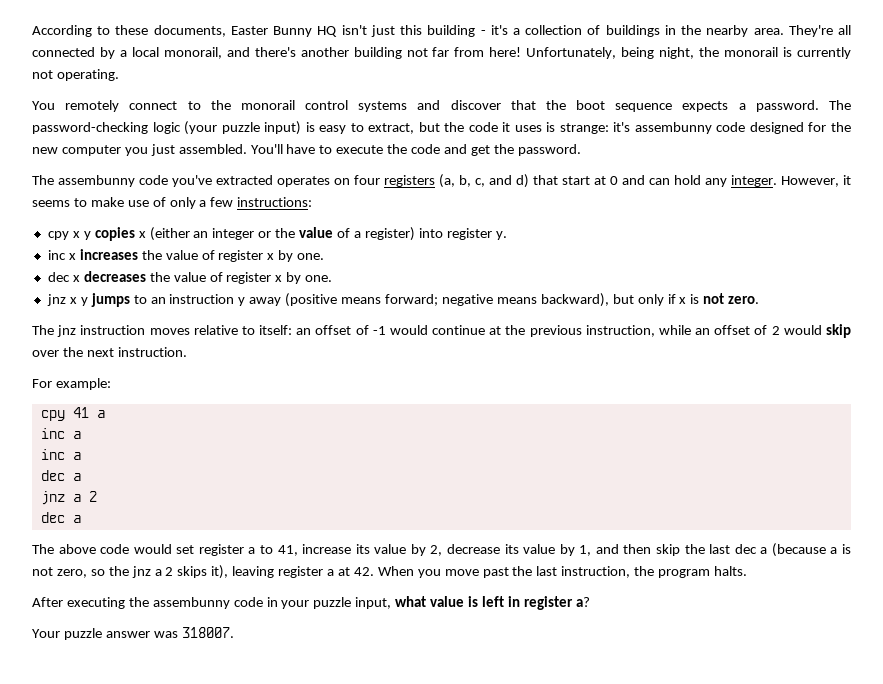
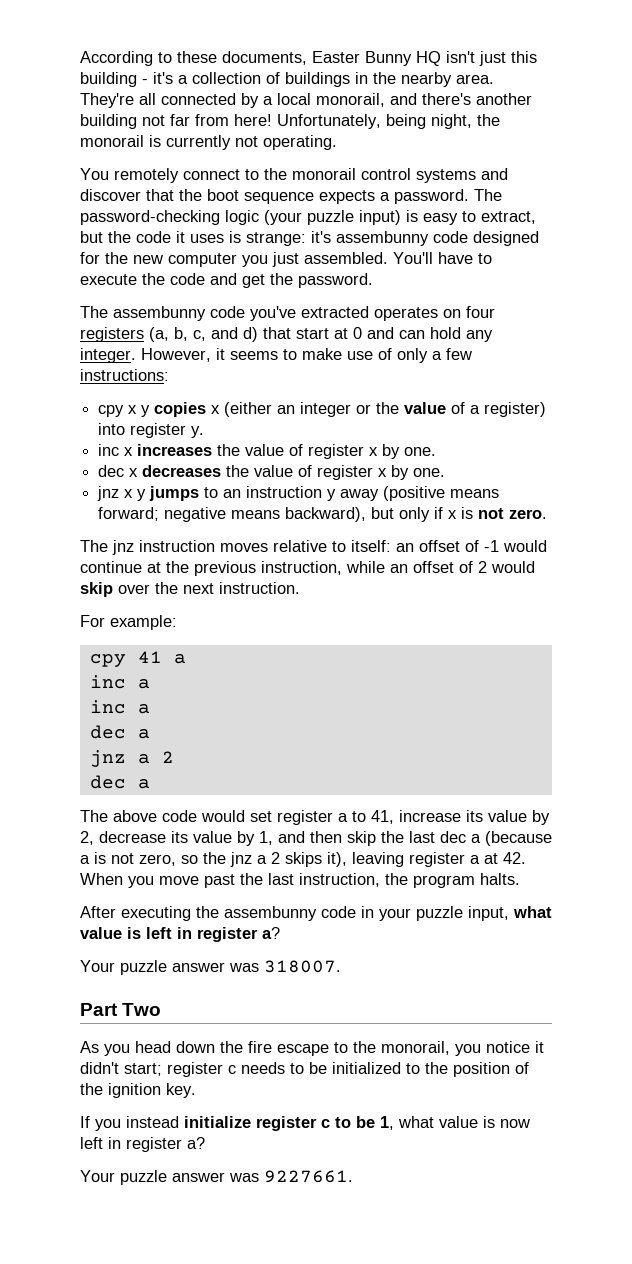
(234, 632) none -> [80,1003,162,1016] [80,1041,544,1056] [80,1062,529,1077] [80,1083,196,1098] [80,1116,530,1131] [80,1137,205,1152] [80,1170,353,1185] // Part Two // As you head down the fire escape to the monorail, you notice it didn't start; register c needs to be initialized to the position of the ignition key. // If you instead initialize register c to be 1, what value is now left in register a? // Your puzzle answer was 9227661.

